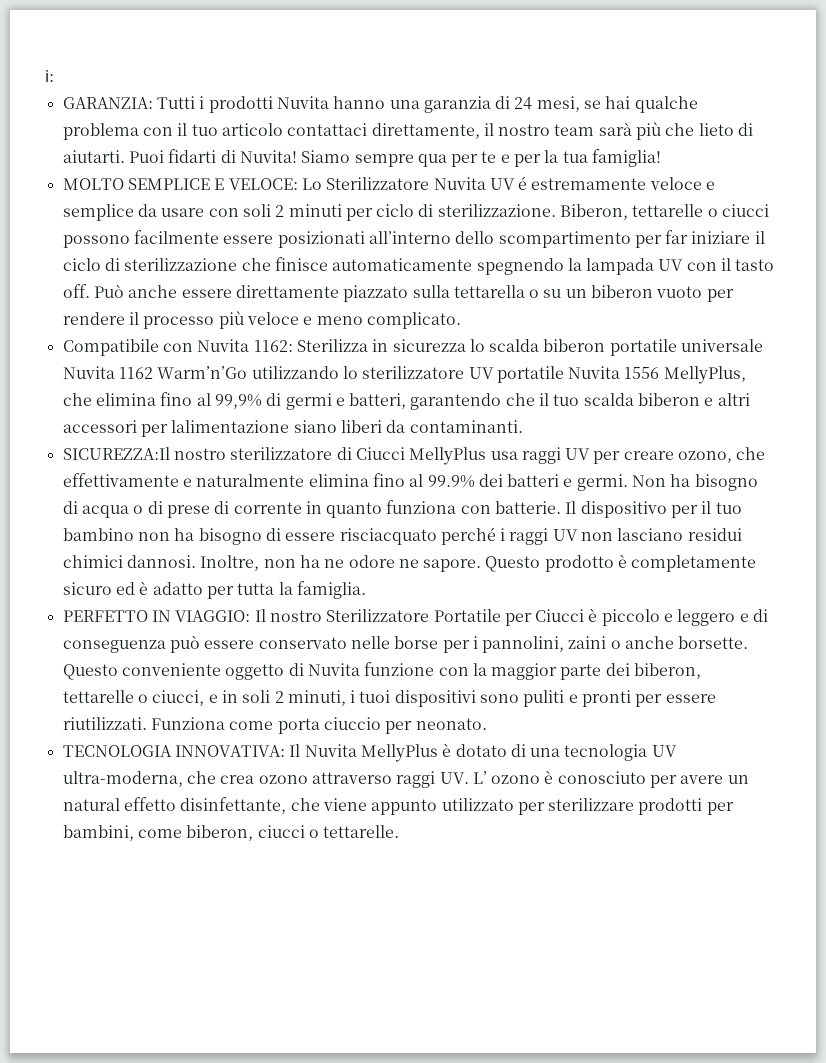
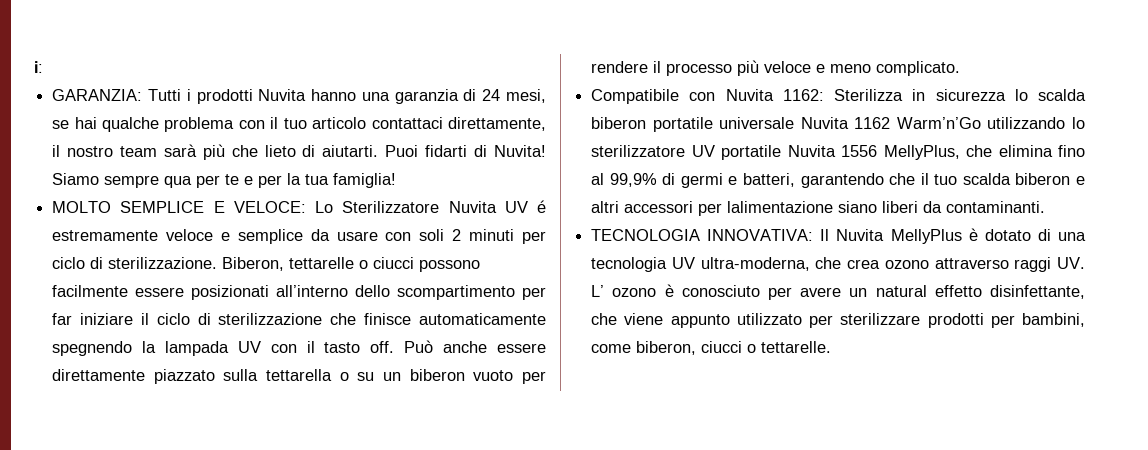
[62,447,766,465] [62,473,758,491] [62,500,742,518] [62,527,742,545] [62,554,757,572] [62,581,366,599] [62,608,769,626] [62,635,749,653] [62,662,702,680] [62,690,716,707] [62,717,487,734] // SICUREZZA:Il nostro sterilizzatore di Ciucci MellyPlus usa raggi UV per creare ozono, che effettivamente e naturalmente elimina fino al 99.9% dei batteri e germi. Non ha bisogno di acqua o di prese di corrente in quanto funziona con batterie. Il dispositivo per il tuo bambino non ha bisogno di essere risciacquato perché i raggi UV non lasciano residui chimici dannosi. Inoltre, non ha ne odore ne sapore. Questo prodotto è completamente sicuro ed è adatto per tutta la famiglia. // PERFETTO IN VIAGGIO: Il nostro Sterilizzatore Portatile per Ciucci è piccolo e leggero e di conseguenza può essere conservato nelle borse per i pannolini, zaini o anche borsette. Questo conveniente oggetto di Nuvita funzione con la maggior parte dei biberon, tettarelle o ciucci, e in soli 2 minuti, i tuoi dispositivi sono puliti e pronti per essere riutilizzati. Funziona come porta ciuccio per neonato. -> (1046, 207) none

